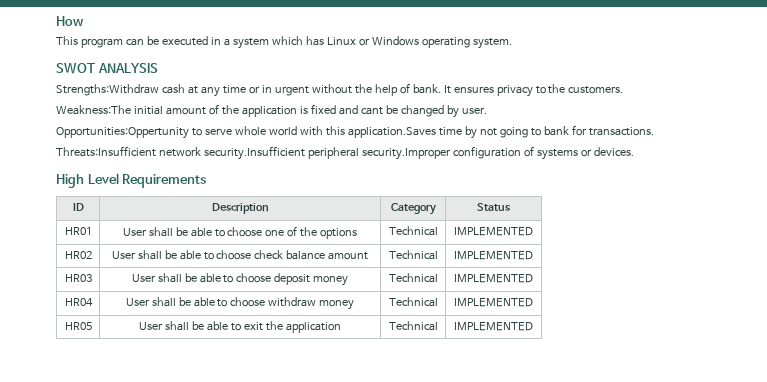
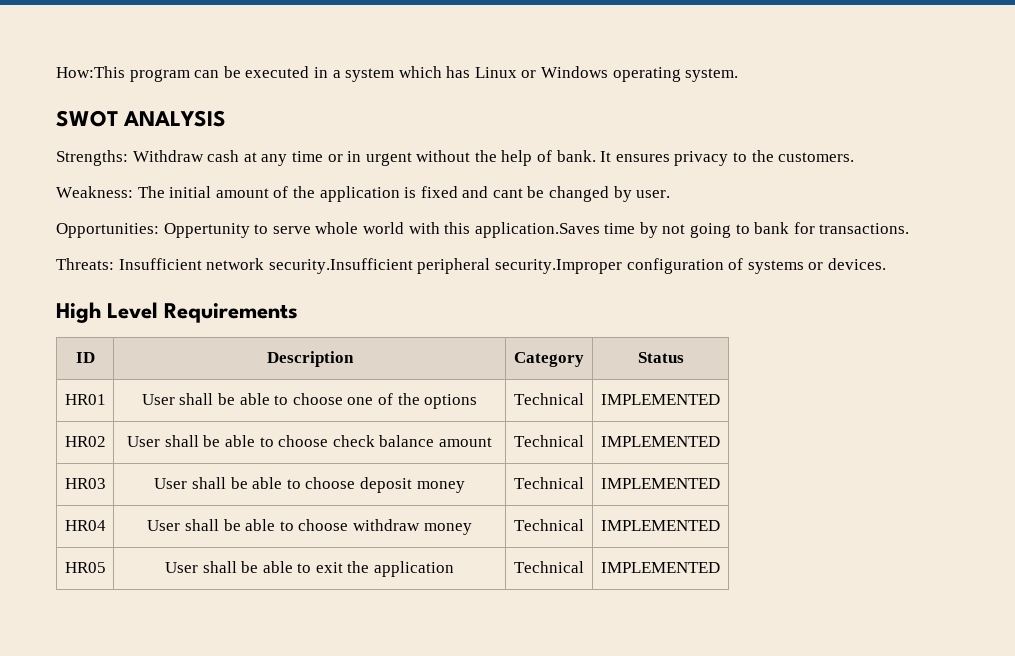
[56,16,84,27] [56,36,78,45] How // This -> [56,66,125,78] How:This
[56,84,159,96] Strengths:Withdraw -> [56,150,204,166] Strengths: Withdraw
[56,105,131,115] Weakness:The -> [56,186,165,198] Weakness: The
[56,127,189,139] Opportunities:Oppertunity -> [56,223,250,238] Opportunities: Oppertunity
[56,146,156,157] Threats:Insufficient -> [56,258,202,270] Threats: Insufficient

